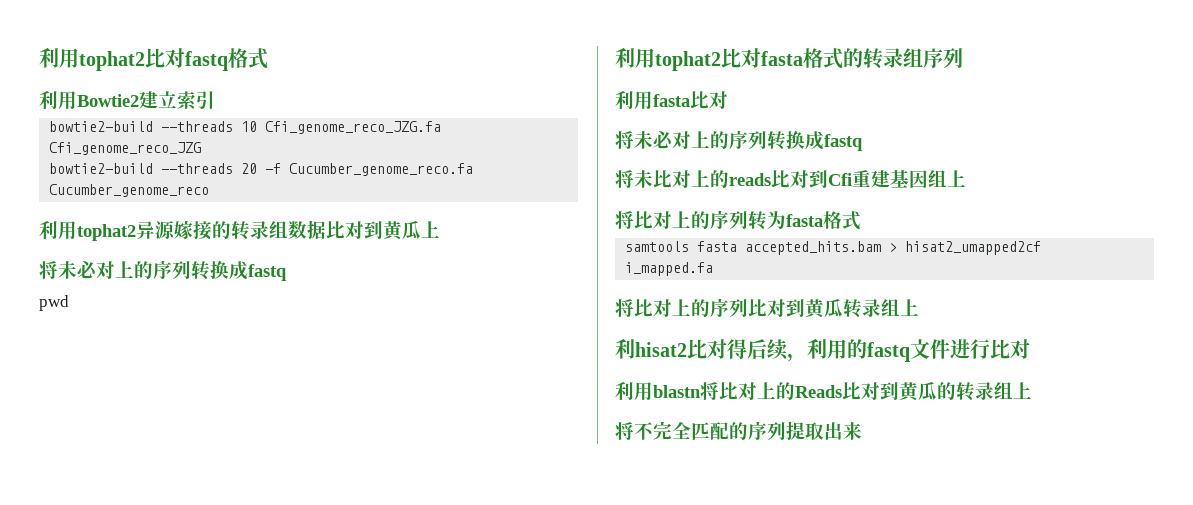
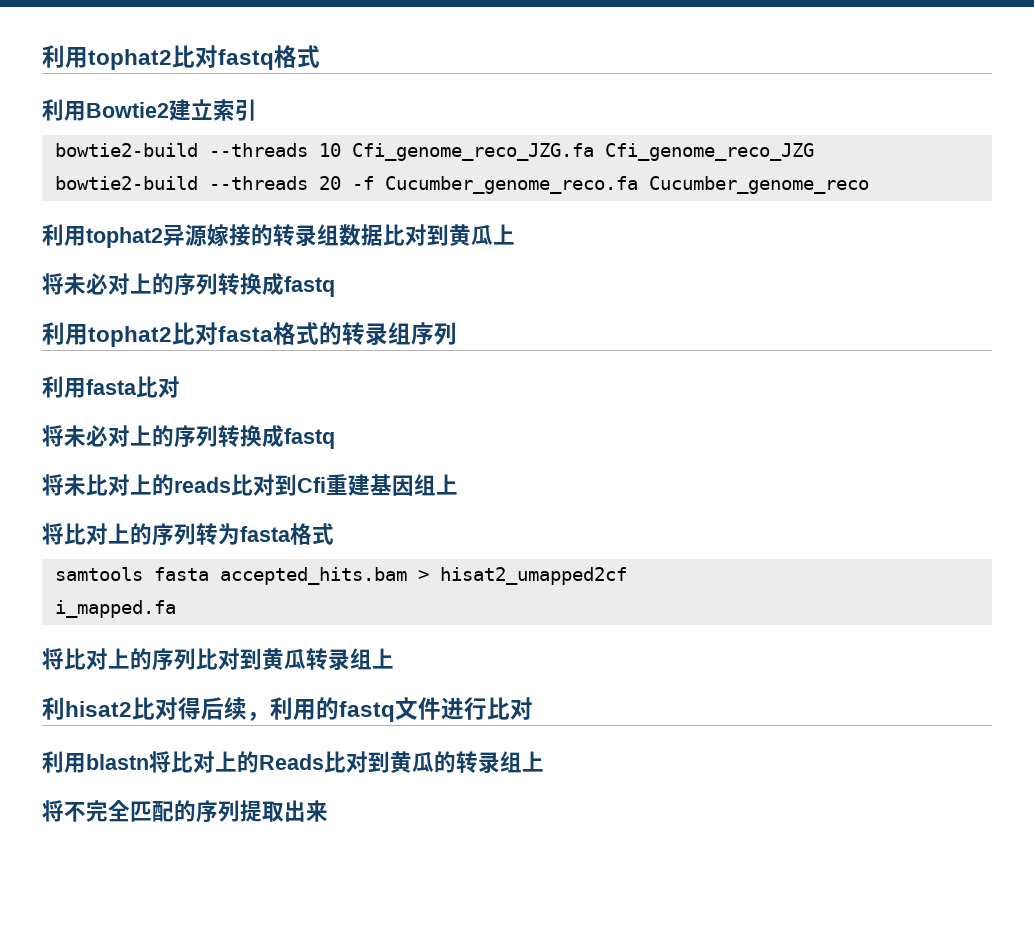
[39,295,69,311] // pwd -> (335, 286) none

